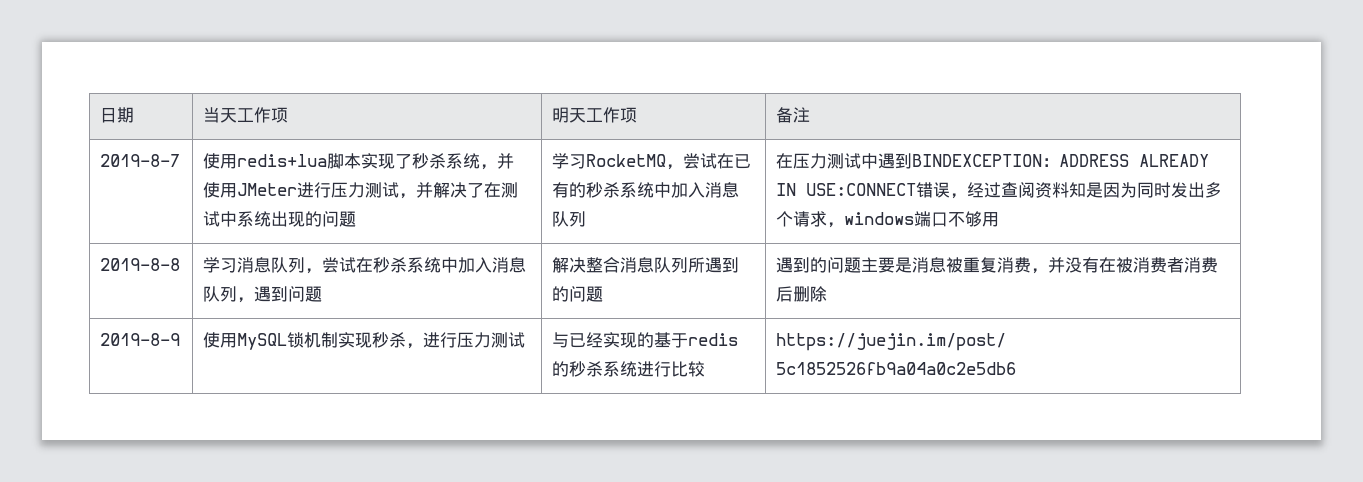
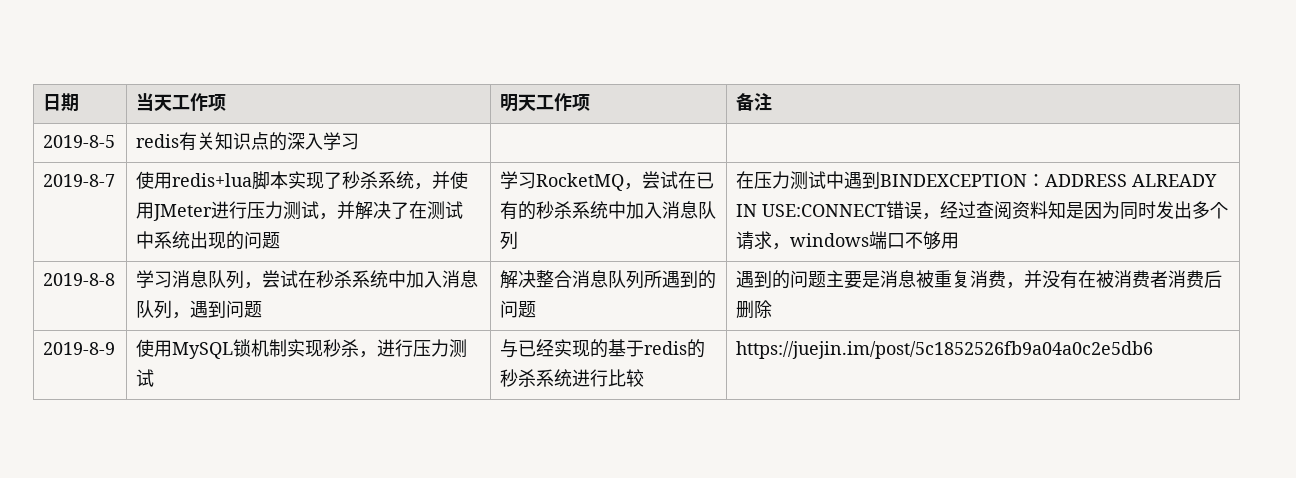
(811, 115) none -> [43,135,116,148] [136,132,360,151] // 2019-8-5 | redis有关知识点的深入学习 | |

